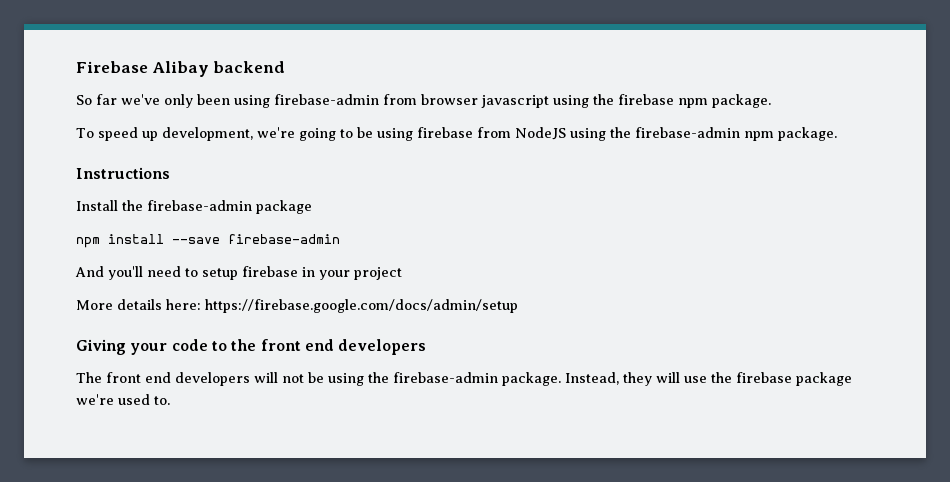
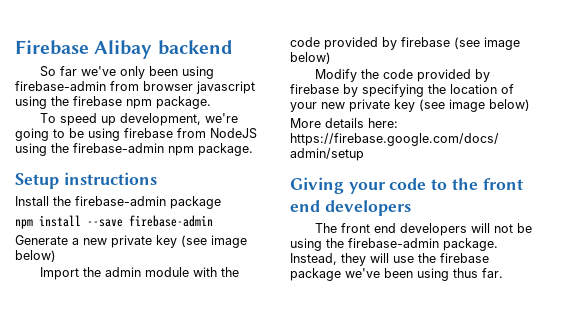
[76,167,170,179] Instructions -> [15,172,157,189] Setup instructions
[75,266,402,280] And you'll need to setup firebase in your project -> [15,235,247,248] [15,250,56,262] [39,267,239,280] [290,37,520,50] [290,52,331,64] [314,69,490,82] [290,84,514,97] [290,99,530,112] Generate a new private key (see image below) // Import the admin module with the code provided by firebase (see image below) // Modify the code provided by firebase by specifying the location of your new private key (see image below)
[76,394,170,405] we're used to. -> [345,268,503,281] we've been using thus far.

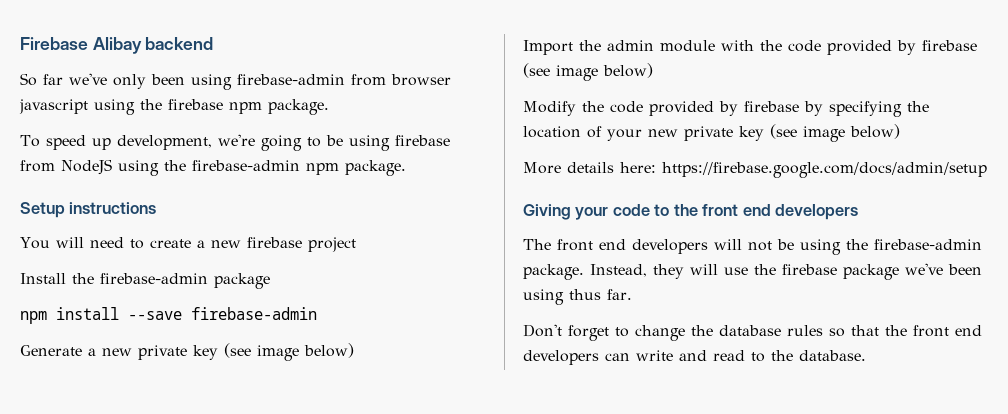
(157, 178) none -> [20,237,356,252] // You will need to create a new firebase project
(503, 273) none -> [523,324,982,341] [523,350,866,365] // Don't forget to change the database rules so that the front end developers can write and read to the database.

